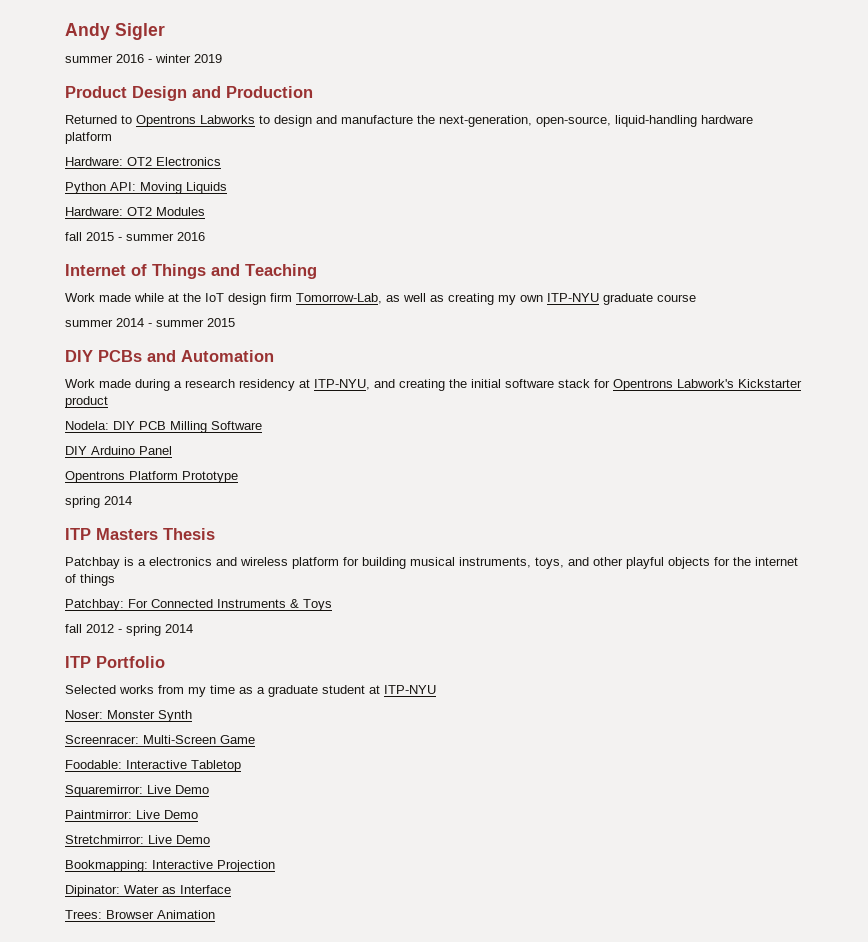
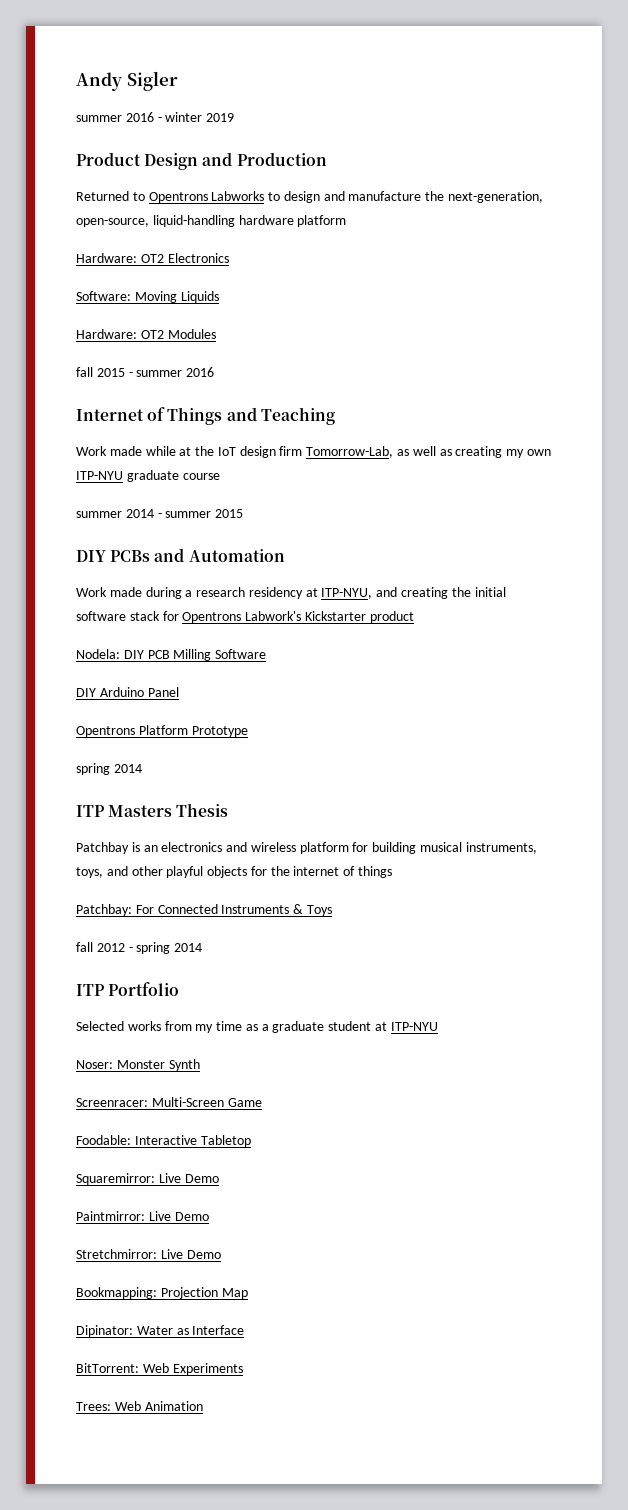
[65,182,136,194] Python API: -> [76,291,131,301] Software:
[138,559,146,566] a -> [143,845,158,852] an
[152,860,213,869] Interactive -> (157, 1293) none
(275, 866) none -> [221,1288,248,1299] Map
(231, 889) none -> [76,1363,243,1375] // BitTorrent: Web Experiments
[106,910,154,919] Browser -> [114,1401,141,1411] Web

